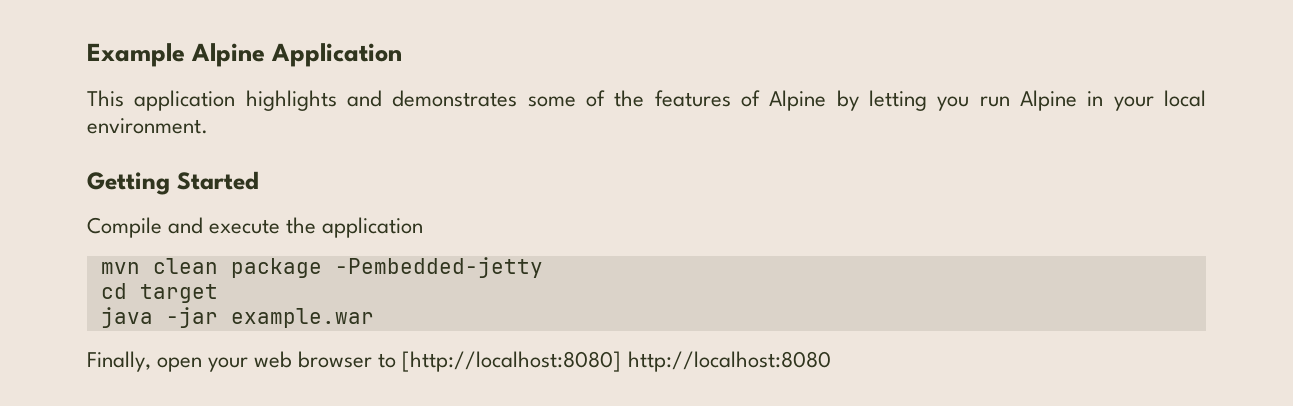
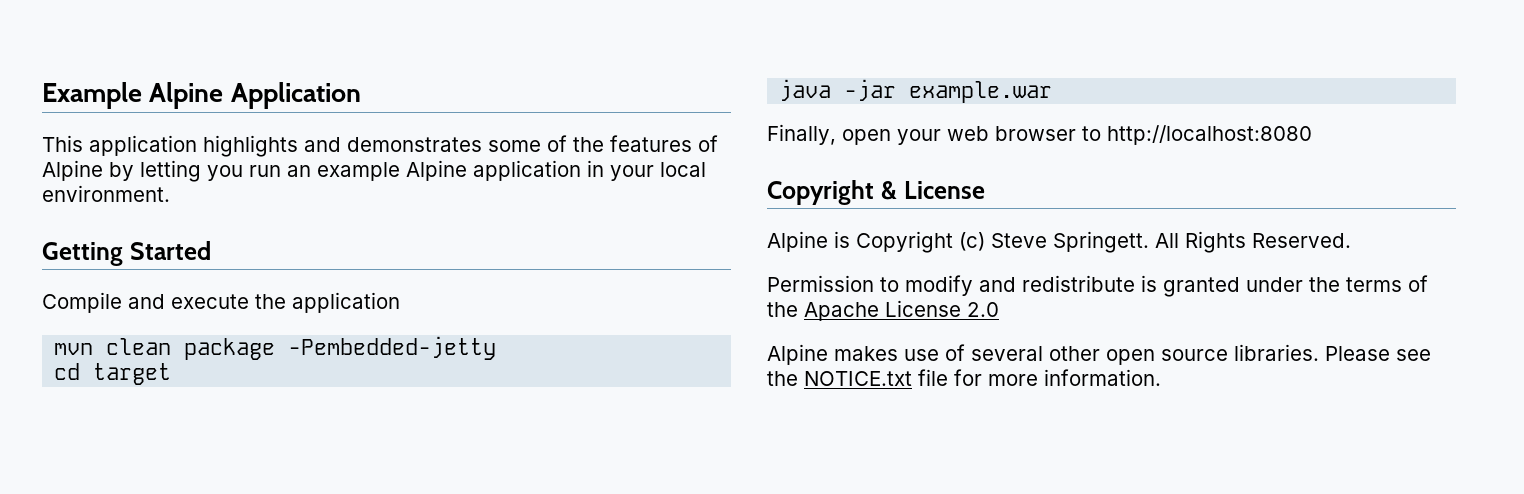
[1020,90,1078,111] Alpine -> [287,160,581,181] an example Alpine application
[402,351,622,372] [http://localhost:8080] -> (1101, 133) none
(831, 361) none -> [767,180,985,205] [767,231,1351,253] [767,275,1428,297] [767,300,999,321] [767,344,1431,365] [767,369,1161,386] // Copyright & License // Alpine is Copyright (c) Steve Springett. All Rights Reserved. // Permission to modify and redistribute is granted under the terms of the Apache License 2.0 // Alpine makes use of several other open source libraries. Please see the NOTICE.txt file for more information.

